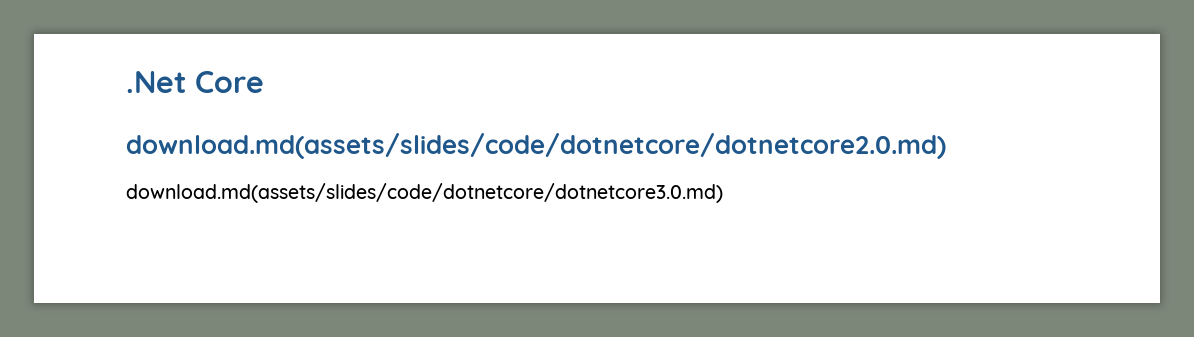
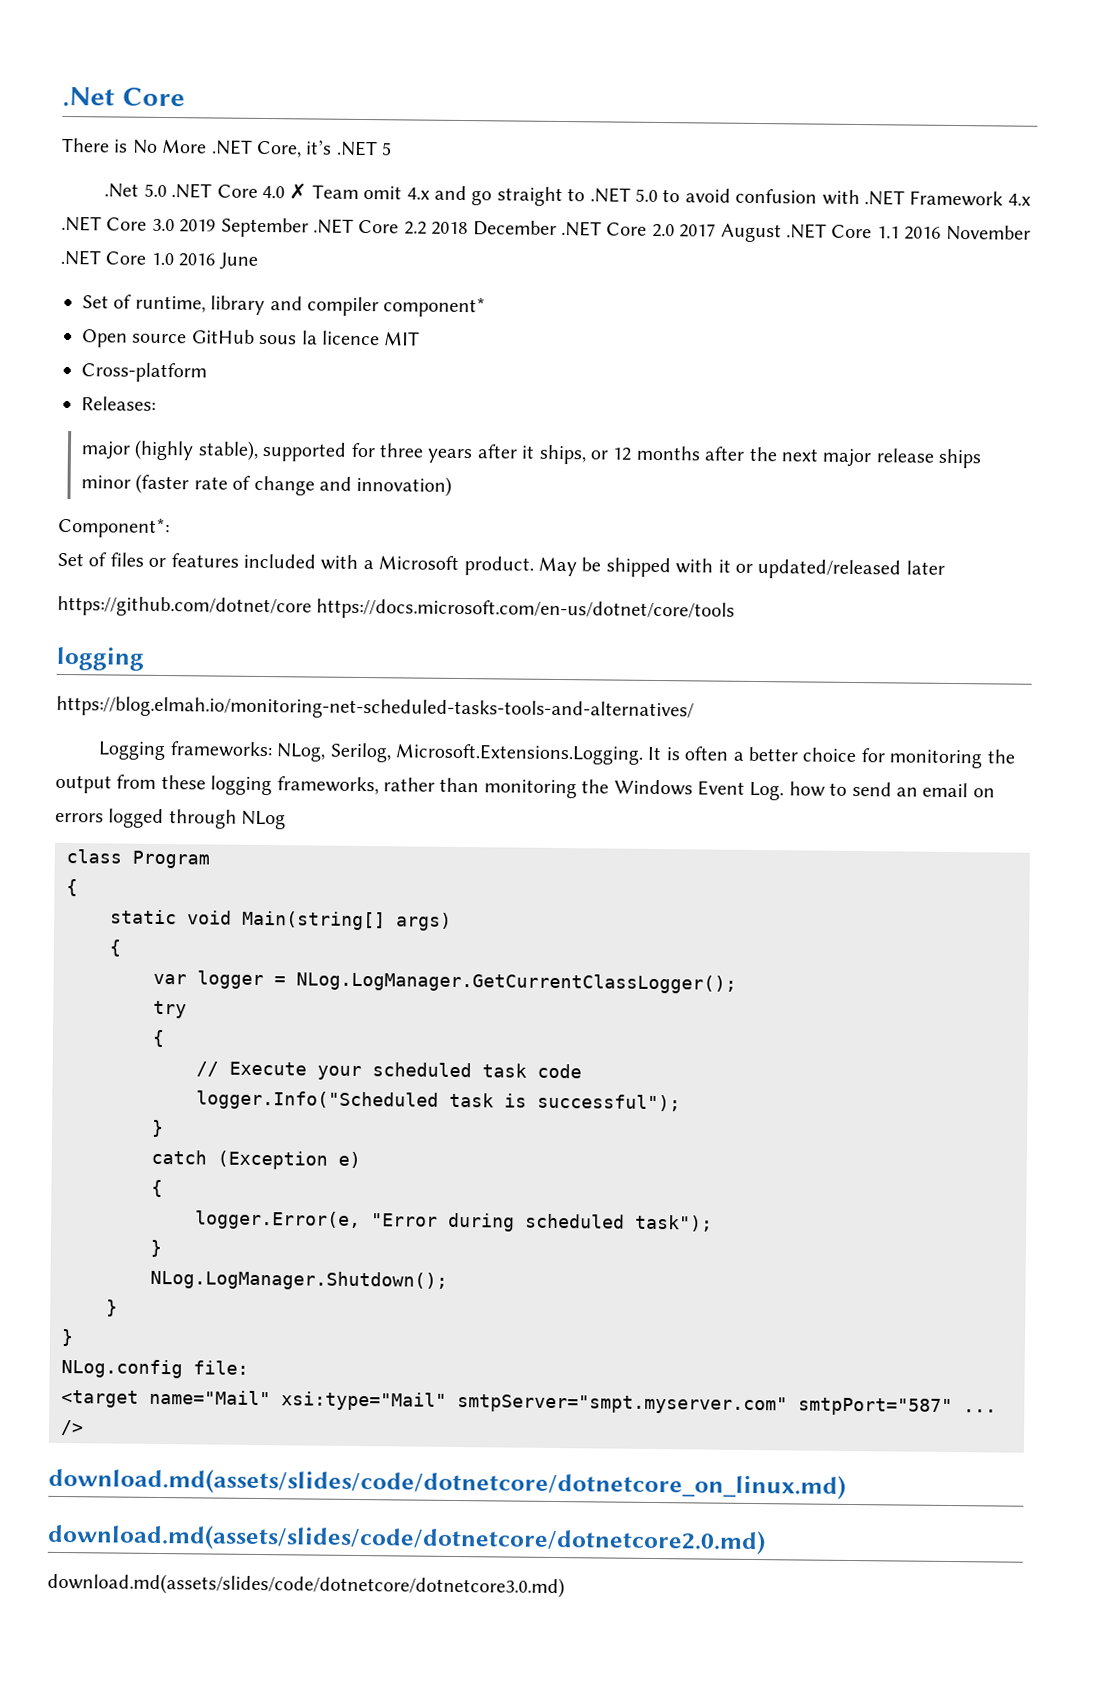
(264, 82) none -> [61,137,393,158] [104,183,1031,207] [61,215,1031,243] [60,249,258,270] [82,294,487,318] [81,329,421,348] [81,362,207,383] [81,396,156,411] [81,439,983,469] [81,473,453,497] [58,516,170,539] [57,552,945,580] [57,595,736,622] [56,646,144,671] [56,695,694,722] [98,741,1015,769] [55,774,995,801] [55,808,287,830] [66,849,210,869] [66,879,78,897] [110,909,452,931] [109,939,121,957] [153,970,737,994] [153,1000,187,1019] [152,1029,165,1048] [196,1061,582,1081] [196,1090,681,1112] [151,1119,164,1138] [151,1149,361,1170] [151,1179,163,1198] [195,1210,713,1232] [150,1239,162,1258] [150,1269,448,1291] [106,1299,118,1317] [61,1329,74,1347] [61,1359,249,1379] [61,1389,997,1417] [60,1420,84,1436] [48,1467,846,1500] // There is No More .NET Core, it’s .NET 5 // .Net 5.0 .NET Core 4.0 ✗ Team omit 4.x and go straight to .NET 5.0 to avoid confusion with .NET Framework 4.x .NET Core 3.0 2019 September .NET Core 2.2 2018 December .NET Core 2.0 2017 August .NET Core 1.1 2016 November .NET Core 1.0 2016 June // Set of runtime, library and compiler component* // Open source GitHub sous la licence MIT // Cross-platform // Releases: // major (highly stable), supported for three years after it ships, or 12 months after the next major release ships minor (faster rate of change and innovation) // Component*: // Set of files or features included with a Microsoft product. May be shipped with it or updated/released later // https://github.com/dotnet/core https://docs.microsoft.com/en-us/dotnet/core/tools // logging // https://blog.elmah.io/monitoring-net-scheduled-tasks-tools-and-alternatives/ // Logging frameworks: NLog, Serilog, Microsoft.Extensions.Logging. It is often a better choice for monitoring the output from these logging frameworks, rather than monitoring the Windows Event Log. how to send an email on errors logged through NLog // class Program // { // static void Main(string[] args) // { // var logger = NLog.LogManager.GetCurrentClassLogger(); // try // { // // Execute your scheduled task code // logger.Info("Scheduled task is successful"); // } // catch (Exception e) // { // logger.Error(e, "Error during scheduled task"); // } // NLog.LogManager.Shutdown(); // } // } // NLog.config file: // <target name="Mail" xsi:type="Mail" smtpServer="smpt.myserver.com" smtpPort="587" ... /> // download.md(assets/slides/code/dotnetcore/dotnetcore_on_linux.md)

